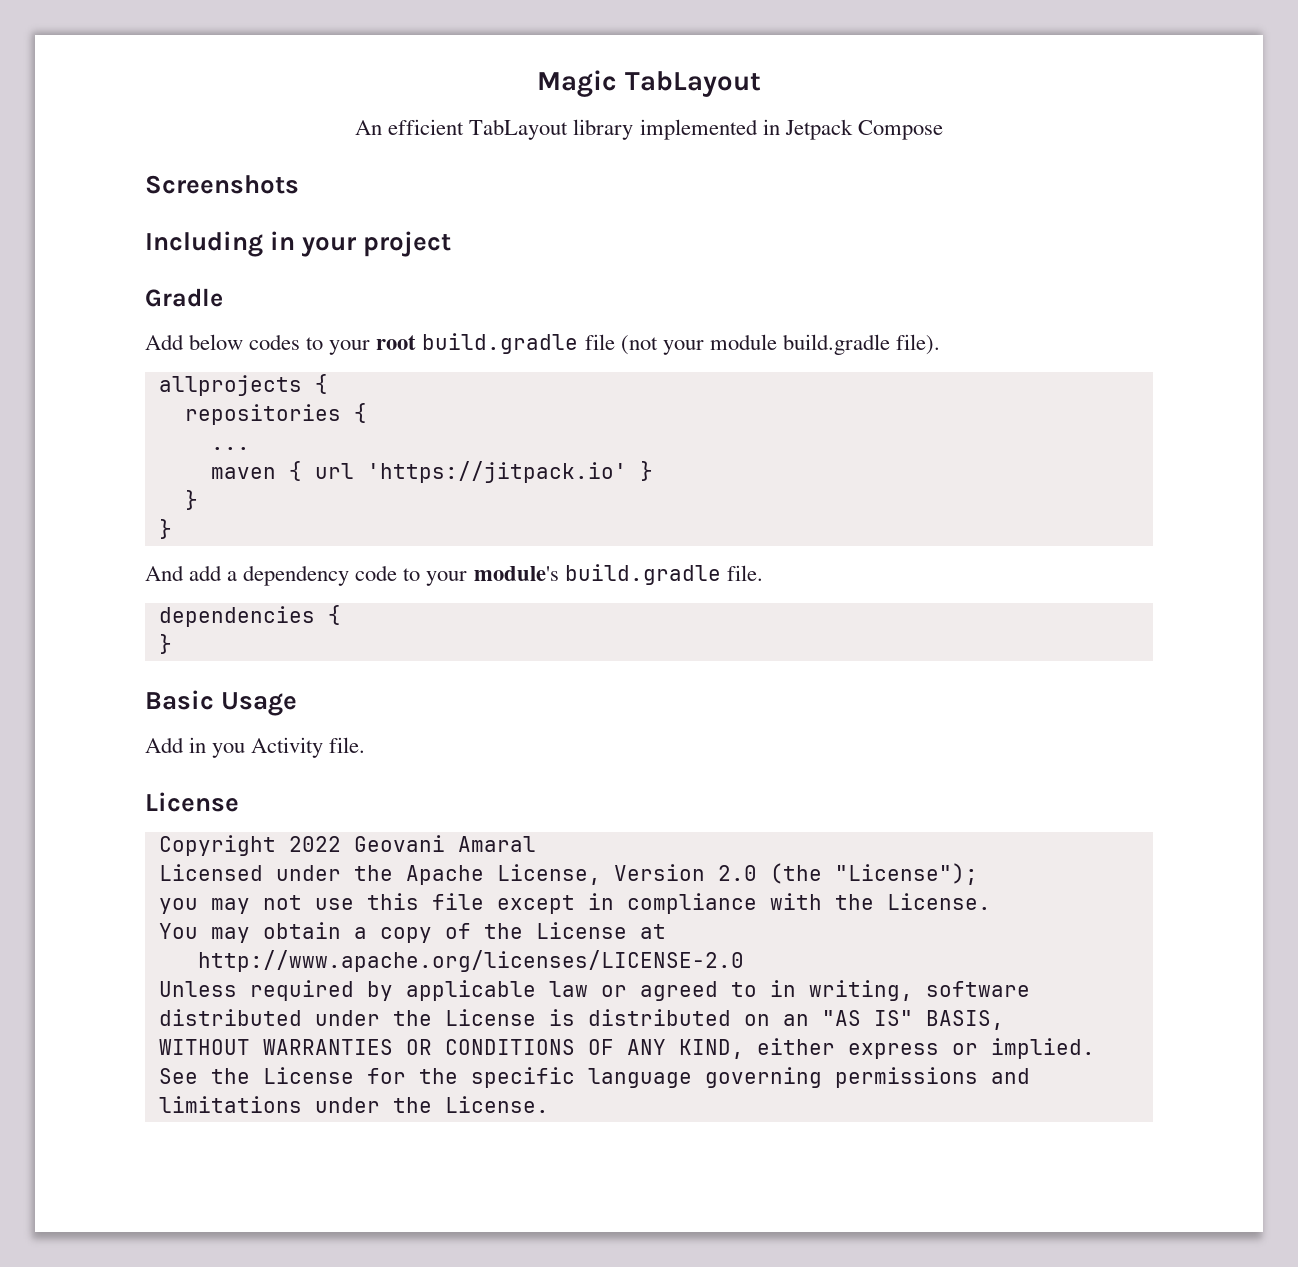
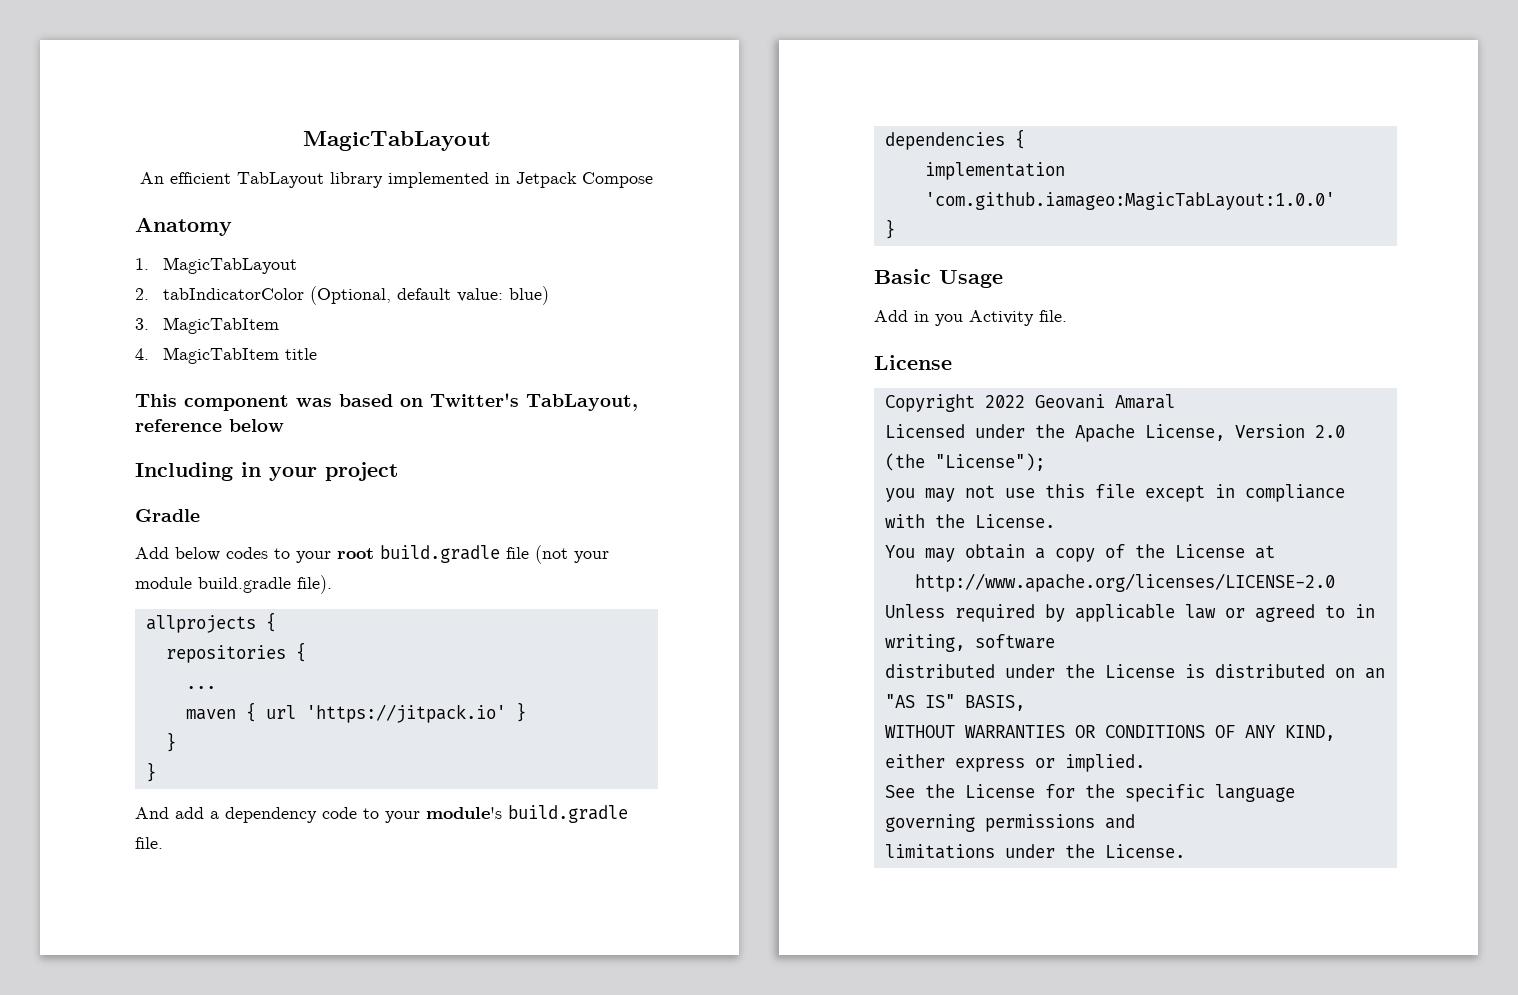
[537,70,761,97] Magic TabLayout -> [302,131,491,151] MagicTabLayout
[145,175,299,194] Screenshots -> [135,217,232,236] [135,257,298,274] [135,286,550,305] [135,317,280,334] [135,347,318,364] [135,393,638,411] [135,419,284,432] Anatomy // 1. MagicTabLayout // 2. tabIndicatorColor (Optional, default value: blue) // 3. MagicTabItem // 4. MagicTabItem title // This component was based on Twitter's TabLayout, reference below
(341, 615) none -> [924,162,1065,180] [924,192,1335,210] // implementation 'com.github.iamageo:MagicTabLayout:1.0.0'

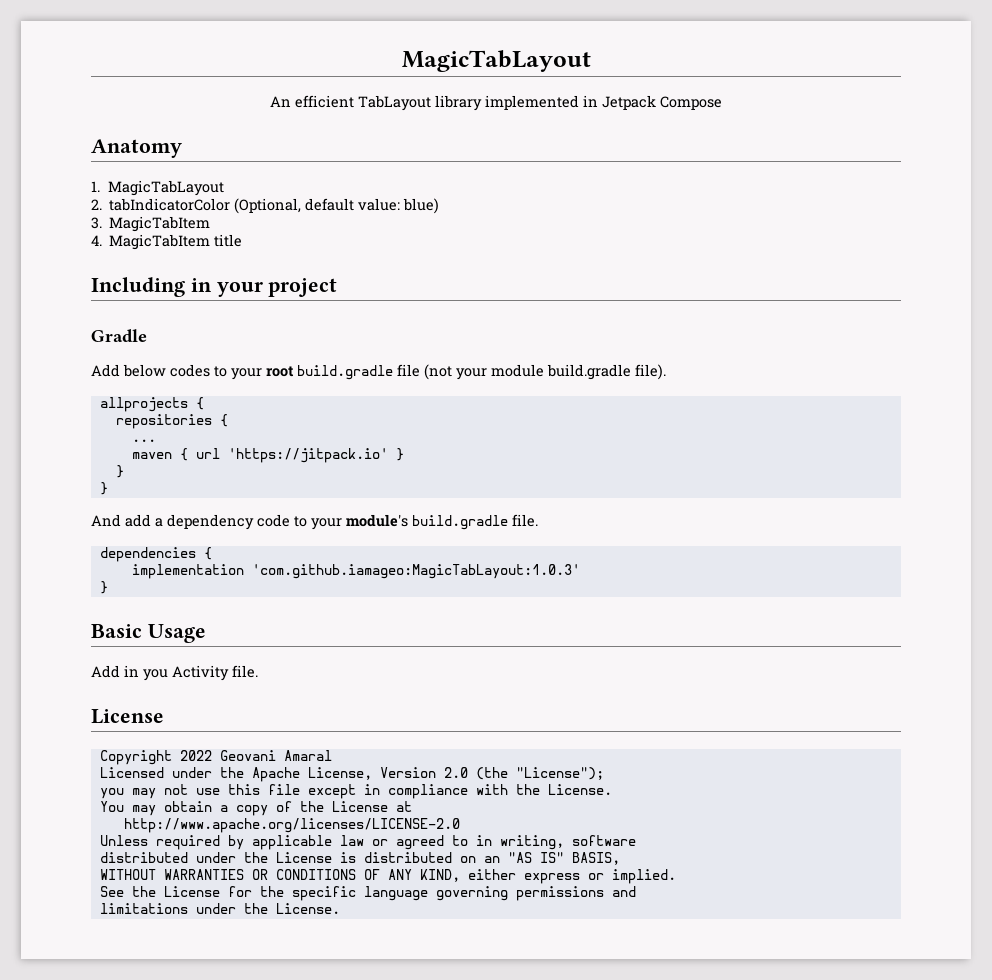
[135,393,638,411] [135,419,284,432] // This component was based on Twitter's TabLayout, reference below -> (243, 240) none
[924,192,1335,210] 'com.github.iamageo:MagicTabLayout:1.0.0' -> [251,564,580,579] 'com.github.iamageo:MagicTabLayout:1.0.3'

